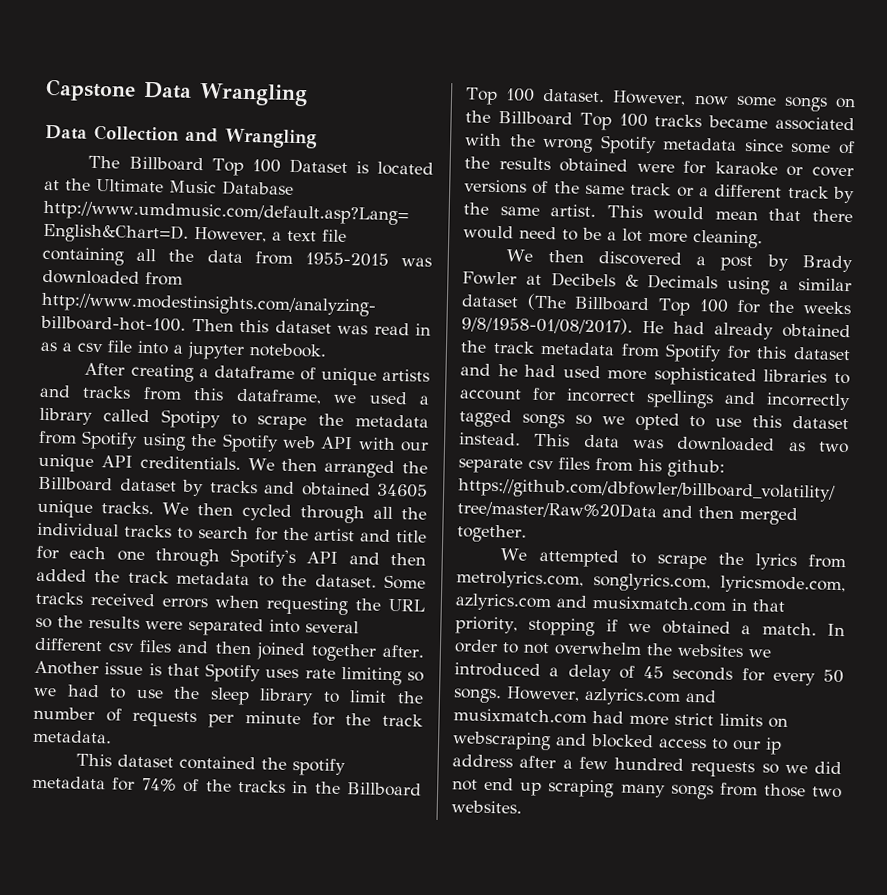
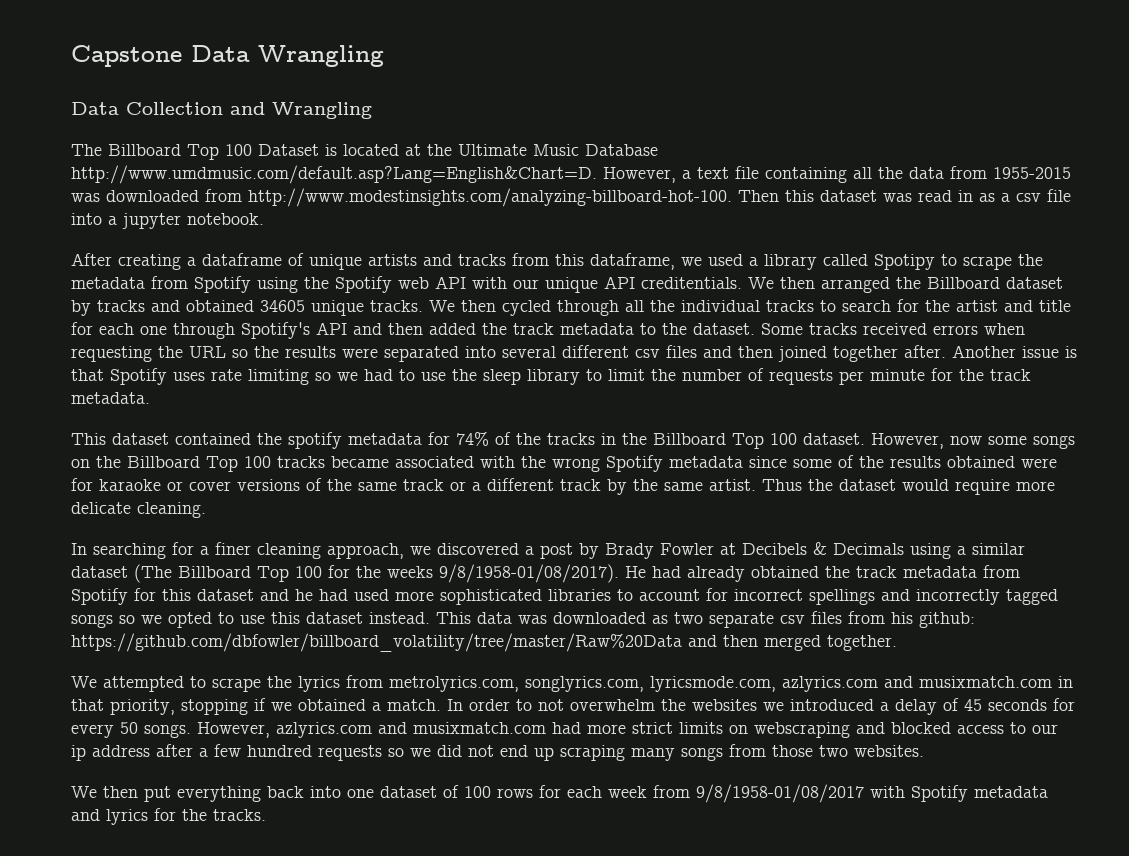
[606,205,853,223] [463,225,763,249] [506,249,584,263] This would mean that there would need to be a lot more cleaning. // We then -> [762,479,1055,495] [71,502,206,518] [71,542,431,559] Thus the dataset would require more delicate cleaning. // In searching for a finer cleaning approach, we
(522, 807) none -> [71,784,1048,803] [71,808,266,825] // We then put everything back into one dataset of 100 rows for each week from 9/8/1958-01/08/2017 with Spotify metadata and lyrics for the tracks.

